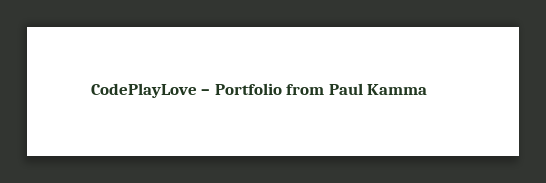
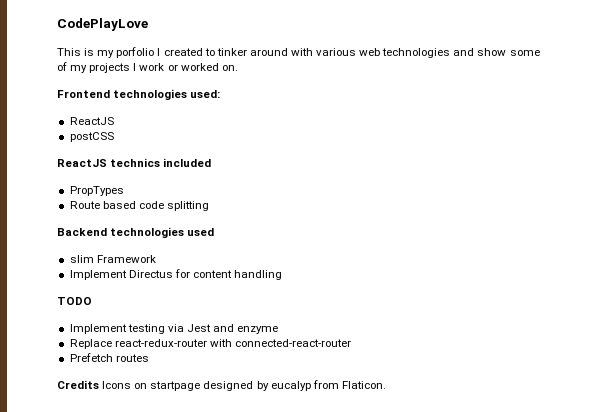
[201,83,428,95] – Portfolio from Paul Kamma -> [57,47,540,58] [57,62,238,73] [57,89,221,100] [69,117,114,125] [69,132,114,142] [57,158,212,167] [69,186,124,196] [69,201,209,211] [57,227,215,238] [69,255,156,263] [69,269,283,280] [57,297,92,305] [69,324,279,334] [69,339,351,349] [69,353,149,362] [57,380,386,391] // This is my porfolio I created to tinker around with various web technologies and show some of my projects I work or worked on. // Frontend technologies used: // ReactJS // postCSS // ReactJS technics included // PropTypes // Route based code splitting // Backend technologies used // slim Framework // Implement Directus for content handling // TODO // Implement testing via Jest and enzyme // Replace react-redux-router with connected-react-router // Prefetch routes // Credits Icons on startpage designed by eucalyp from Flaticon.

